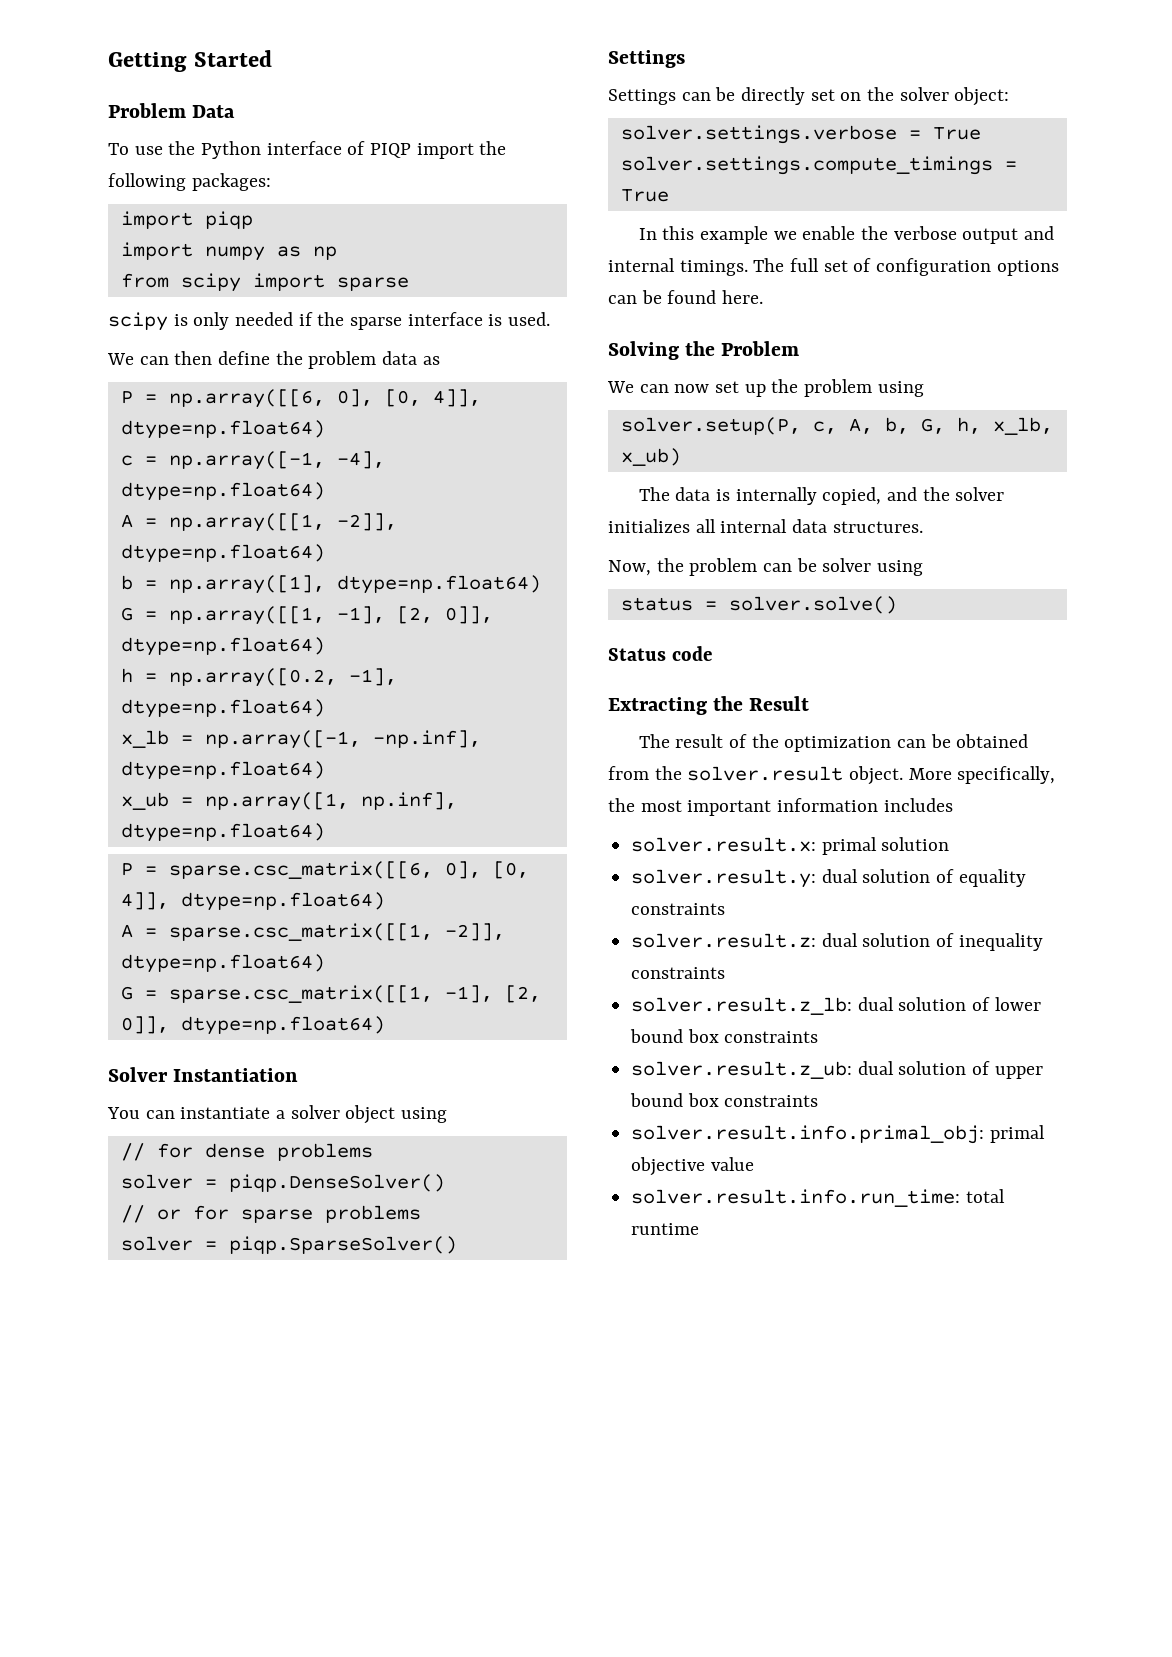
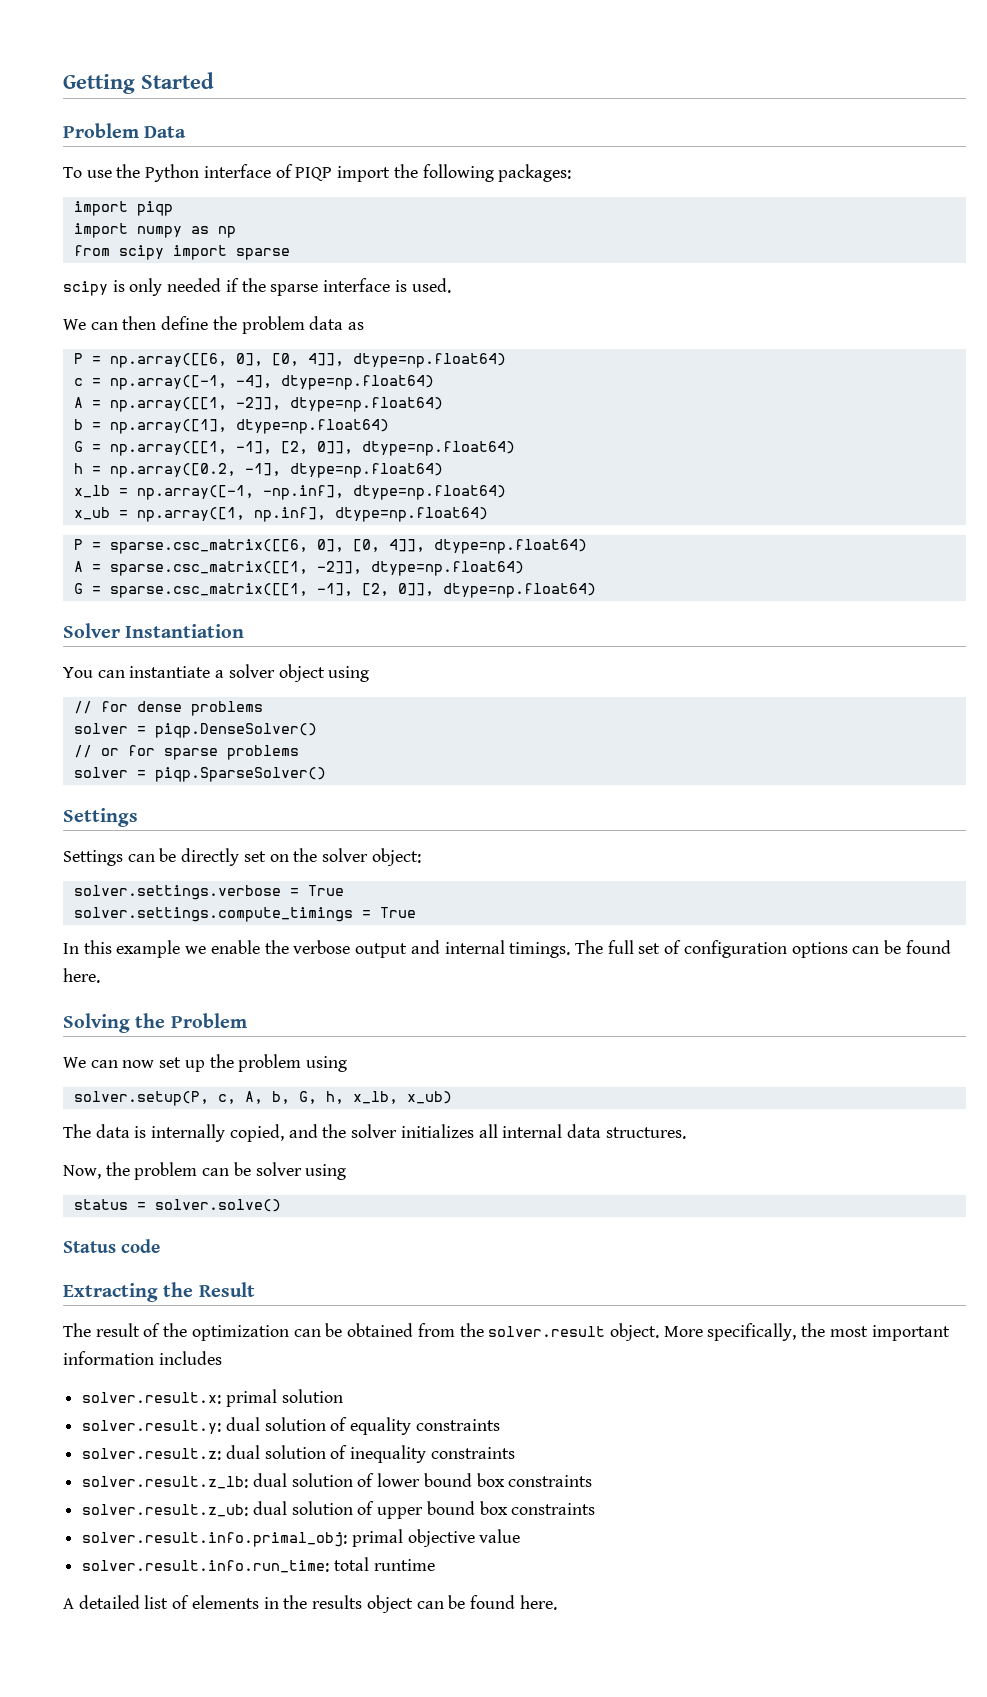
(700, 1229) none -> [63,1595,557,1613] // A detailed list of elements in the results object can be found here.

